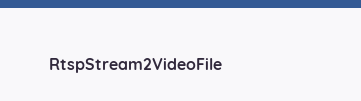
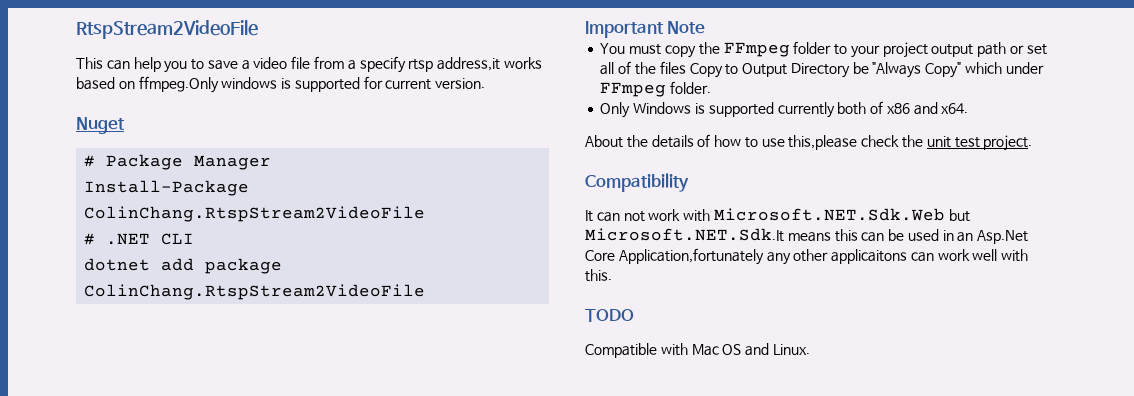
(222, 65) none -> [76,56,542,73] [76,76,486,93] [76,117,125,134] [84,154,272,170] [84,180,250,196] [84,206,426,222] [84,233,195,245] [84,258,283,274] [84,284,426,300] [585,21,706,38] [600,41,1047,58] [600,61,1044,78] [600,81,712,97] [600,101,969,118] [585,134,1033,151] [585,173,689,192] [585,208,970,222] [585,228,1029,244] [585,248,1029,265] [585,269,612,282] [585,309,634,322] [585,343,810,358] // This can help you to save a video file from a specify rtsp address,it works based on ffmpeg.Only windows is supported for current version. // Nuget // # Package Manager // Install-Package ColinChang.RtspStream2VideoFile // # .NET CLI // dotnet add package ColinChang.RtspStream2VideoFile // Important Note // You must copy the FFmpeg folder to your project output path or set all of the files Copy to Output Directory be "Always Copy" which under FFmpeg folder. // Only Windows is supported currently both of x86 and x64. // About the details of how to use this,please check the unit test project. // Compatibility // It can not work with Microsoft.NET.Sdk.Web but Microsoft.NET.Sdk.It means this can be used in an Asp.Net Core Application,fortunately any other applicaitons can work well with this. // TODO // Compatible with Mac OS and Linux.

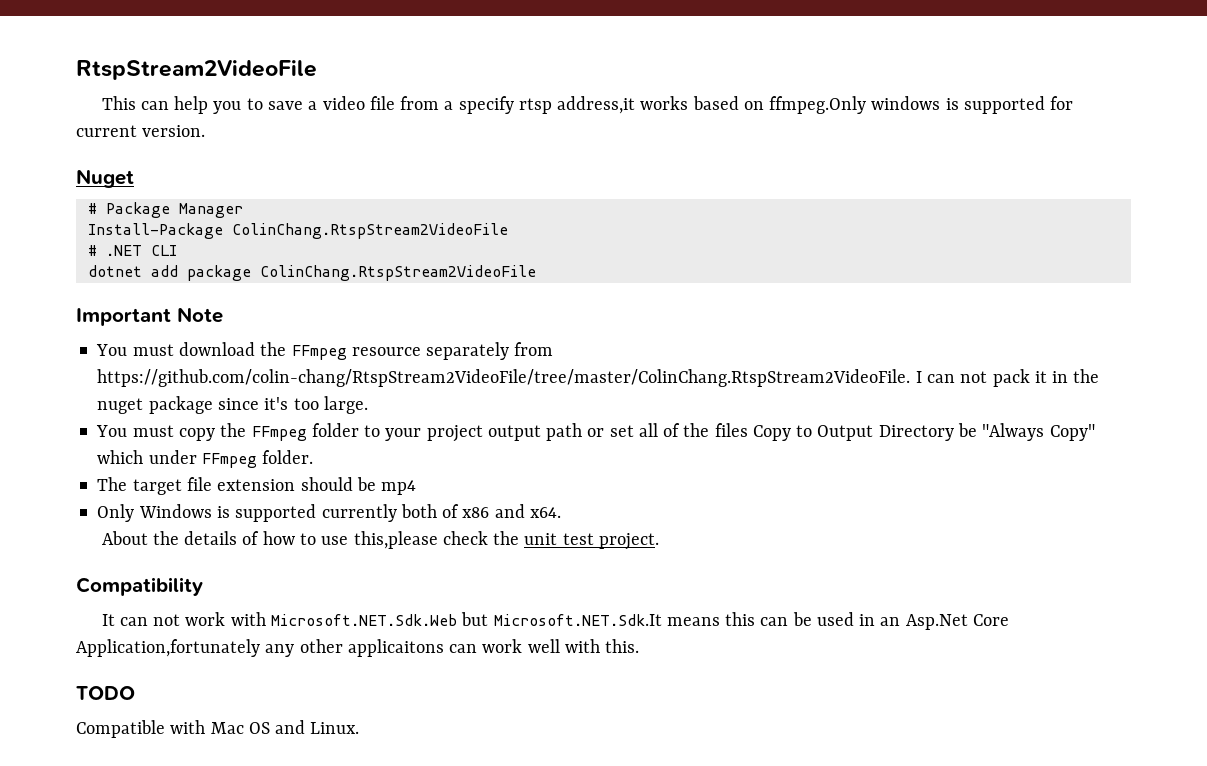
(706, 27) none -> [96,342,554,360] [97,369,1100,387] [97,396,368,414] // You must download the FFmpeg resource separately from https://github.com/colin-chang/RtspStream2VideoFile/tree/master/ColinChang.RtspStream2VideoFile. I can not pack it in the nuget package since it's too large.
(712, 87) none -> [97,477,417,495] // The target file extension should be mp4

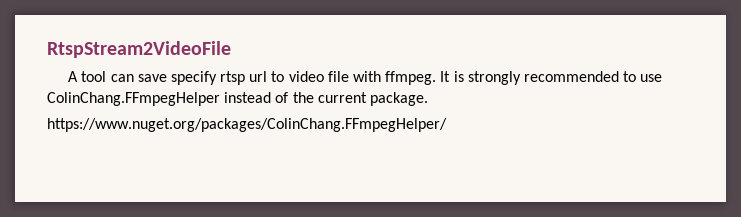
[101,96,1074,114] [76,125,206,137] [76,169,134,188] [87,202,243,218] [87,223,508,239] [87,245,177,256] [87,265,536,281] [76,307,223,326] [96,342,554,360] [97,369,1100,387] [97,396,368,414] [96,423,1095,442] [97,450,314,468] [97,477,417,495] [97,504,561,522] [101,531,659,550] [76,577,203,596] [101,612,1009,630] [76,639,640,657] [76,686,135,700] [76,720,360,738] This can help you to save a video file from a specify rtsp address,it works based on ffmpeg.Only windows is supported for current version. // Nuget // # Package Manager // Install-Package ColinChang.RtspStream2VideoFile // # .NET CLI // dotnet add package ColinChang.RtspStream2VideoFile // Important Note // You must download the FFmpeg resource separately from https://github.com/colin-chang/RtspStream2VideoFile/tree/master/ColinChang.RtspStream2VideoFile. I can not pack it in the nuget package since it's too large. // You must copy the FFmpeg folder to your project output path or set all of the files Copy to Output Directory be "Always Copy" which under FFmpeg folder. // The target file extension should be mp4 // Only Windows is supported currently both of x86 and x64. // About the details of how to use this,please check the unit test project. // Compatibility // It can not work with Microsoft.NET.Sdk.Web but Microsoft.NET.Sdk.It means this can be used in an Asp.Net Core Application,fortunately any other applicaitons can work well with this. // TODO // Compatible with Mac OS and Linux. -> [68,71,663,85] [47,92,428,106] [47,118,447,132] A tool can save specify rtsp url to video file with ffmpeg. It is strongly recommended to use ColinChang.FFmpegHelper instead of the current package. // https://www.nuget.org/packages/ColinChang.FFmpegHelper/

